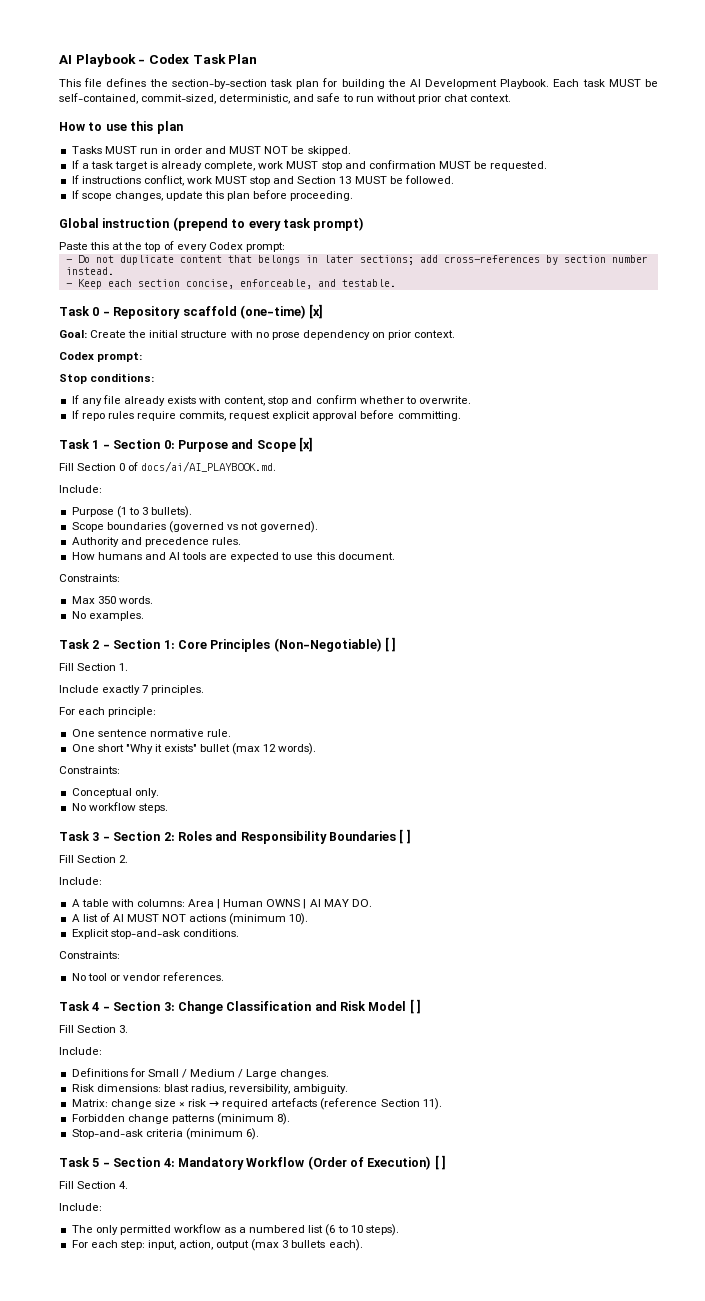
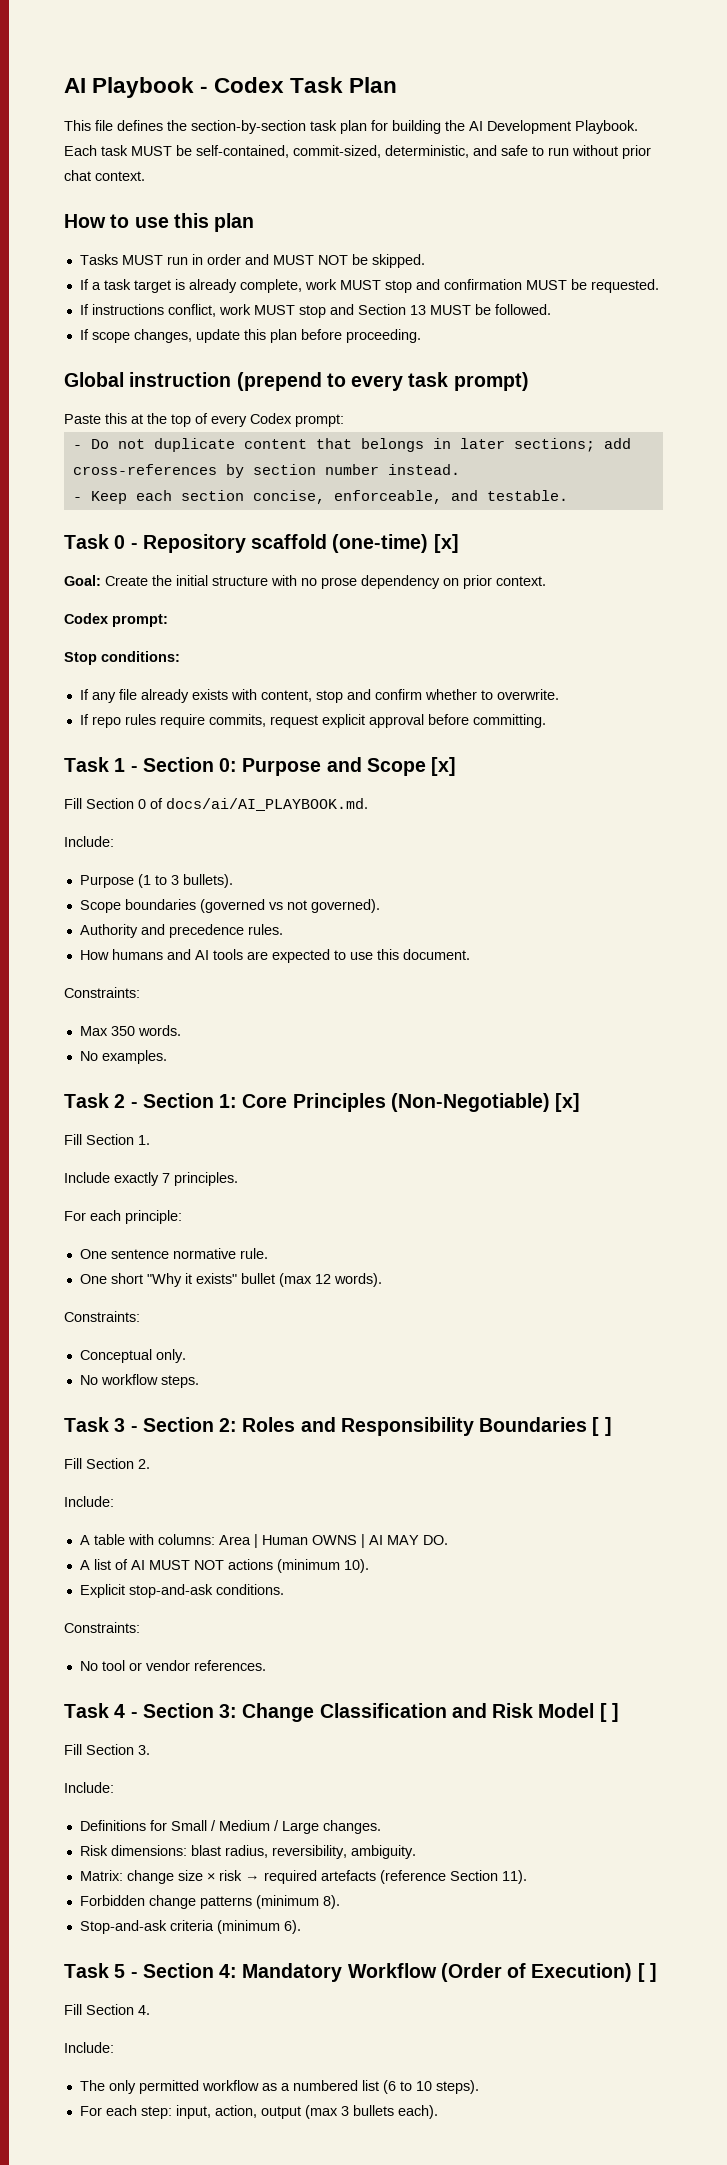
[385,637,397,652] [ ] -> [555,1093,581,1112] [x]

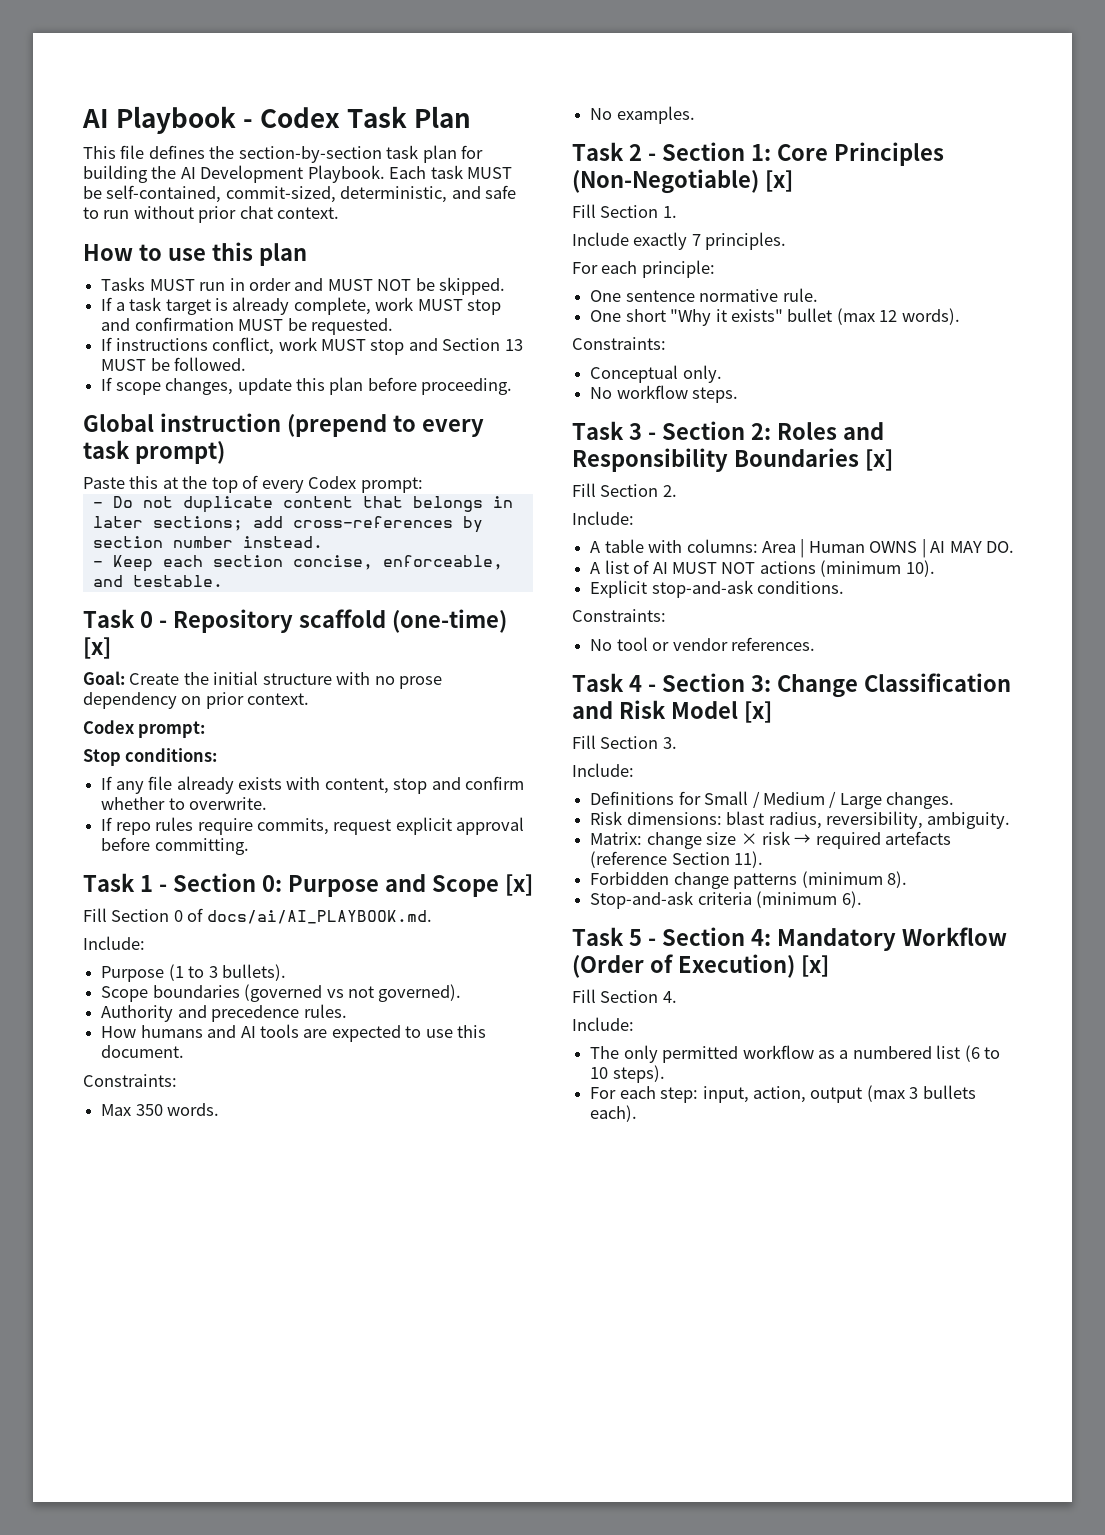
[592,1417,612,1436] [ ] -> [864,449,893,471] [x]
[599,1703,619,1722] [ ] -> [743,701,772,723] [x]
[637,1963,657,1982] [ ] -> [800,955,829,977] [x]

